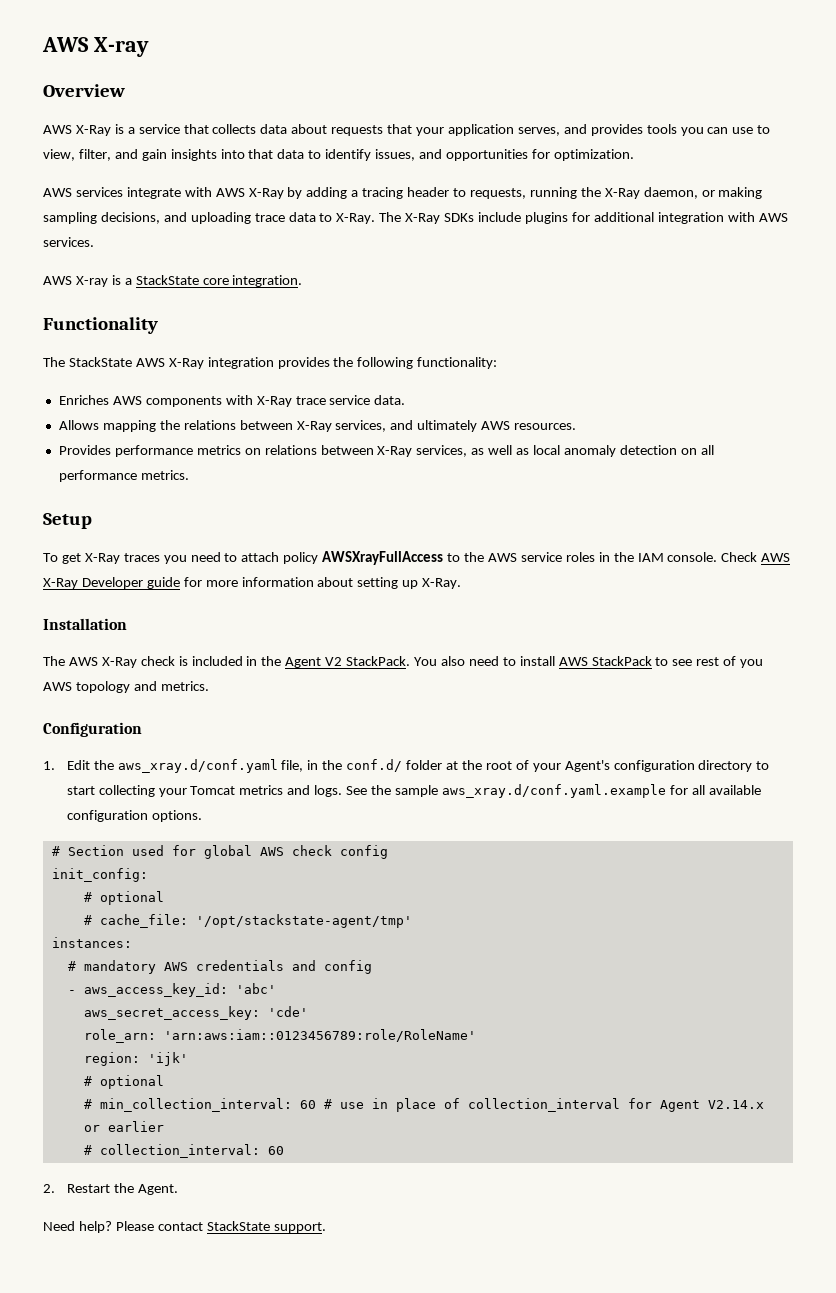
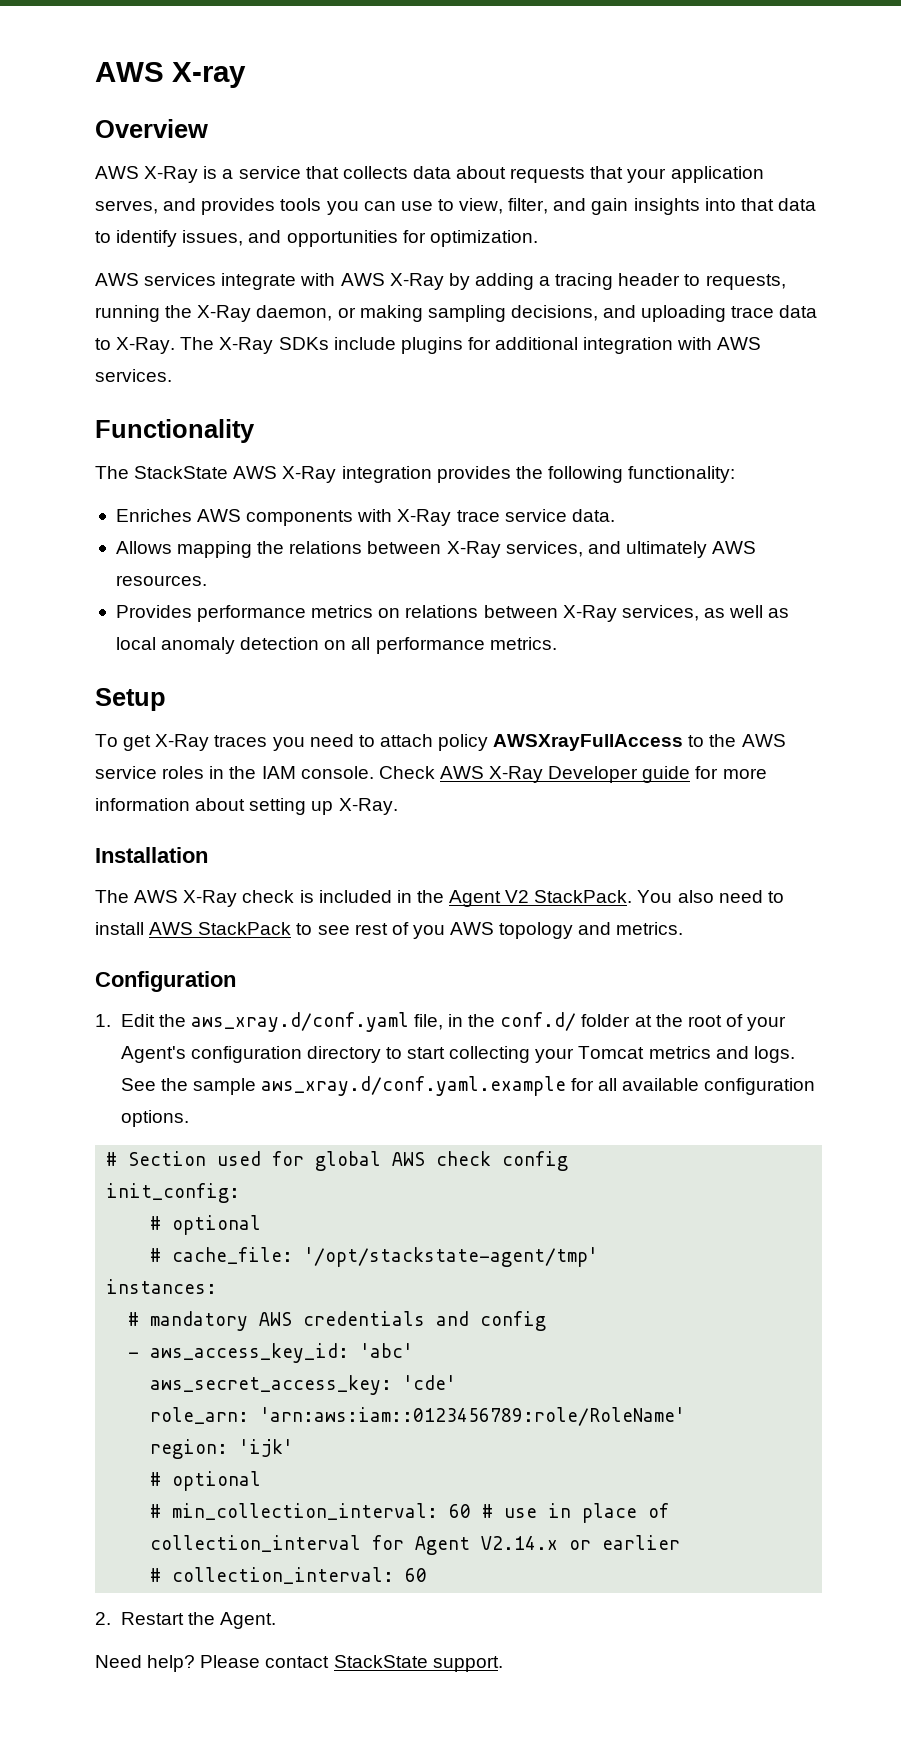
[43,275,303,287] // AWS X-ray is a StackState core integration. -> (172, 375) none

